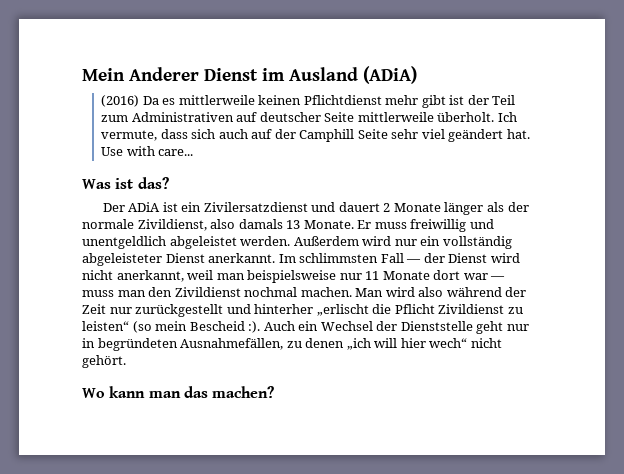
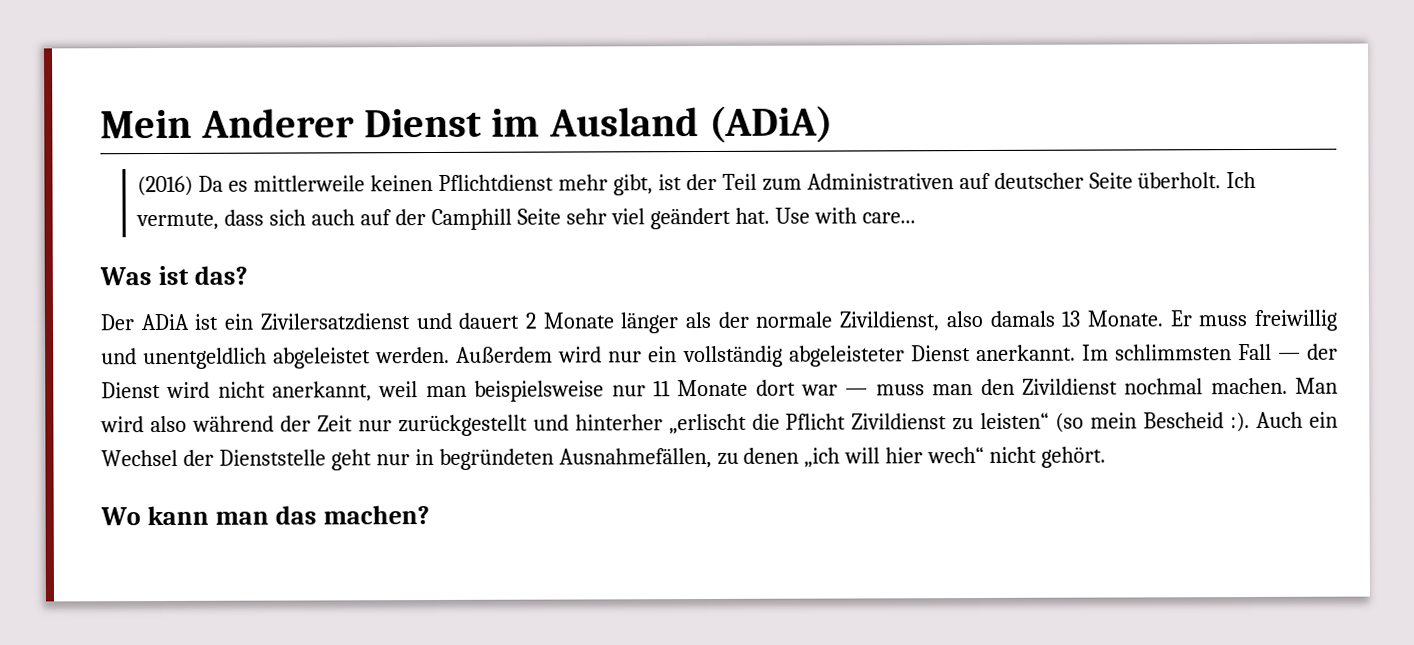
[421,95,446,108] gibt -> [613,174,654,196] gibt,
[357,112,434,122] mittlerweile -> (1133, 180) none

